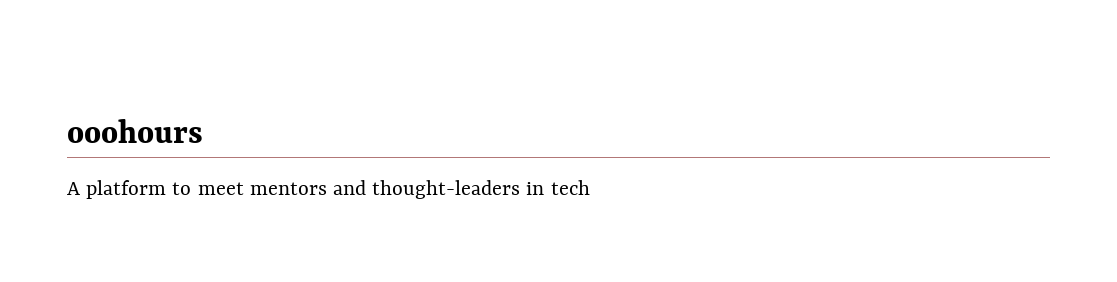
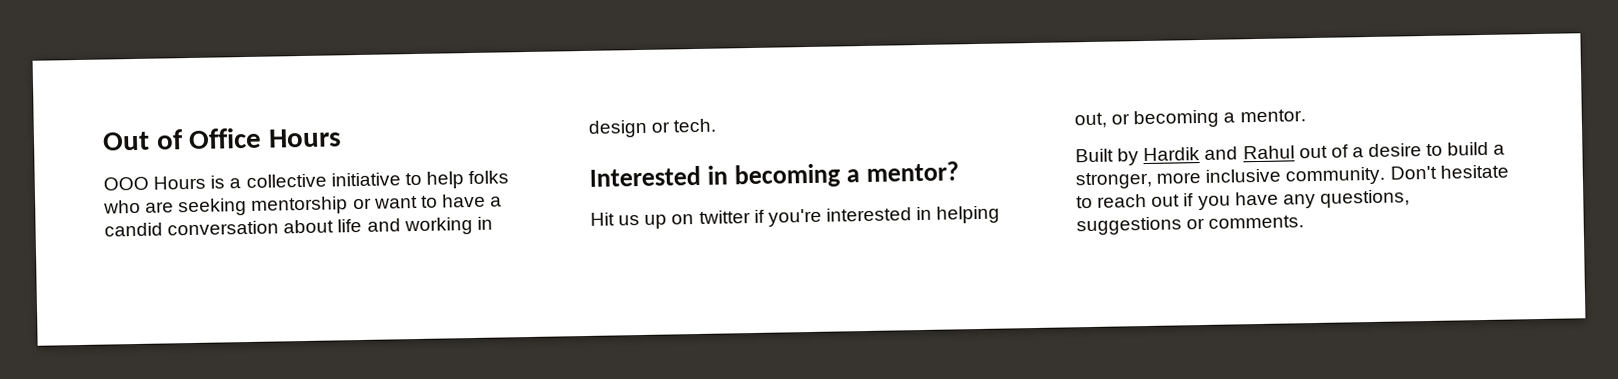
[67,119,203,143] [67,180,590,199] ooohours // A platform to meet mentors and thought-leaders in tech -> [102,127,343,151] [103,170,510,191] [103,193,503,217] [104,216,493,237] [588,118,717,138] [589,161,959,189] [590,205,1001,229] [1074,109,1306,129] [1075,141,1506,166] [1075,164,1509,190] [1076,189,1410,211] [1076,215,1305,236] Out of Office Hours // OOO Hours is a collective initiative to help folks who are seeking mentorship or want to have a candid conversation about life and working in design or tech. // Interested in becoming a mentor? // Hit us up on twitter if you're interested in helping out, or becoming a mentor. // Built by Hardik and Rahul out of a desire to build a stronger, more inclusive community. Don't hesitate to reach out if you have any questions, suggestions or comments.

